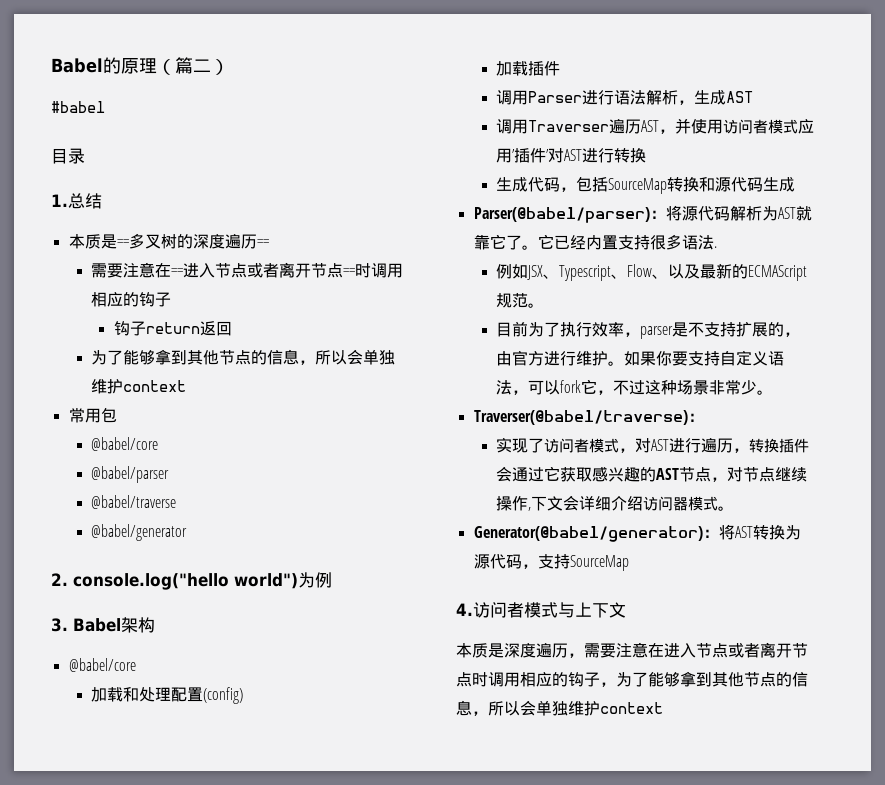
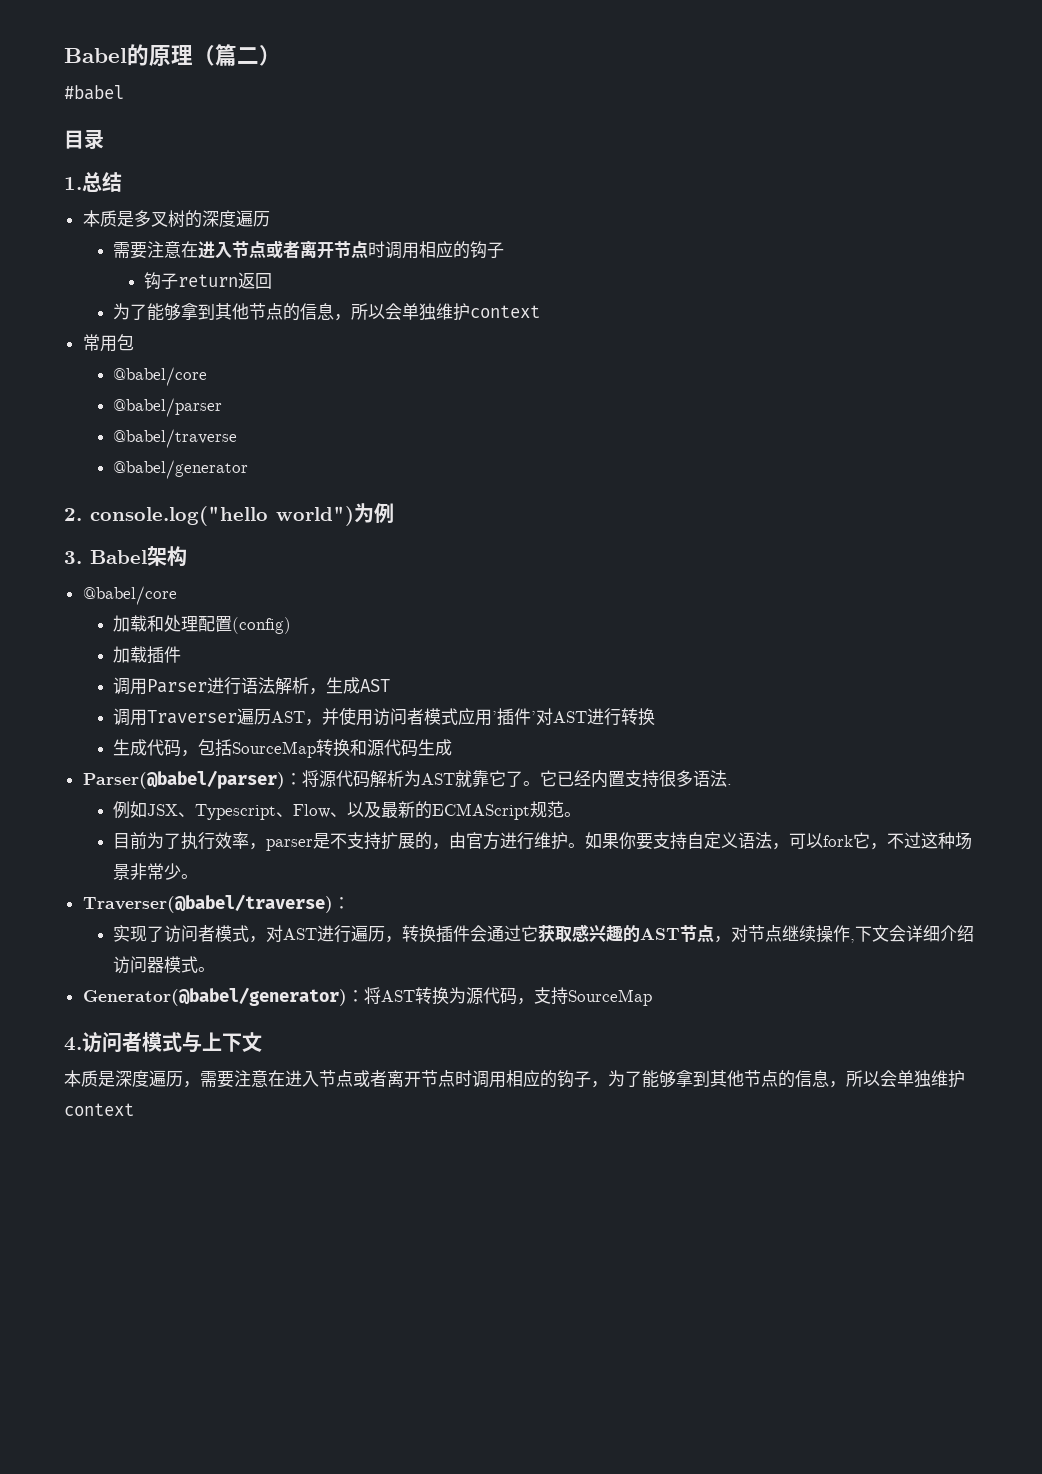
[116,239,129,247] == -> (134, 219) none
[256,239,269,247] [91,262,356,278] == // 需要注意在==进入节点或者离开节点== -> [113,240,369,259] // 需要注意在进入节点或者离开节点

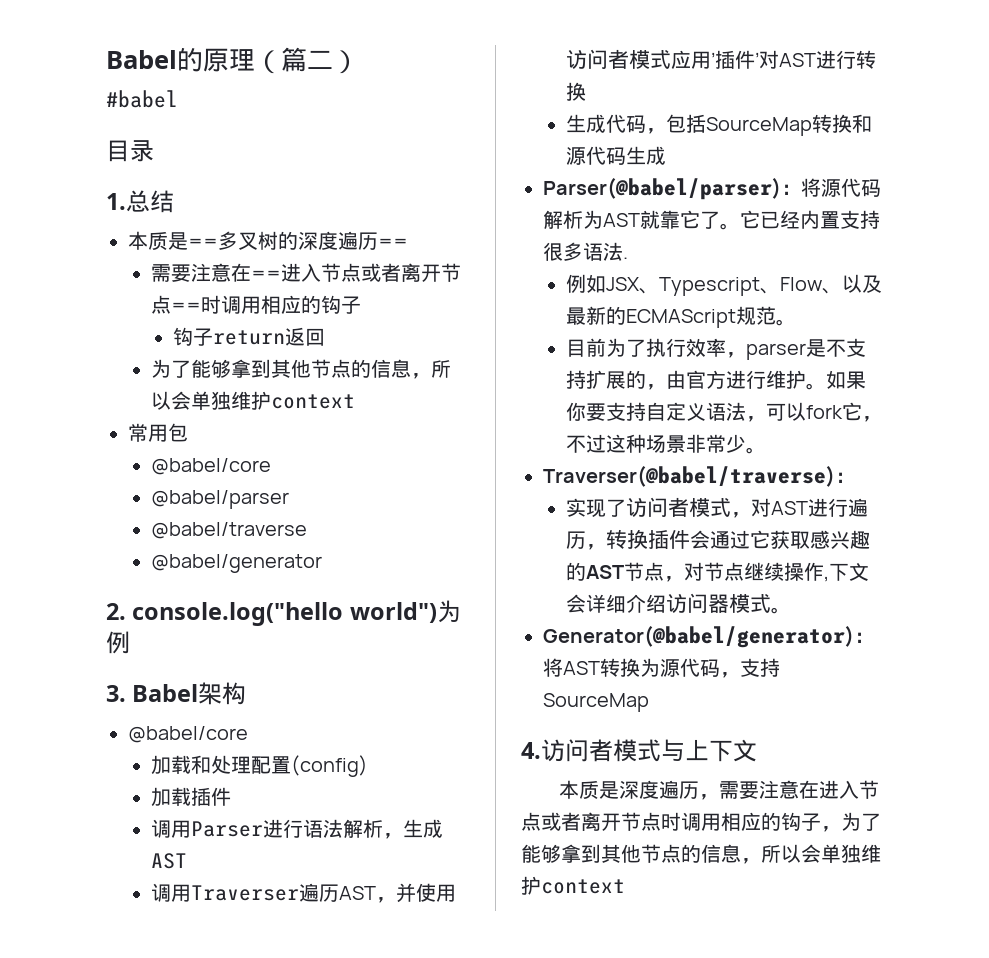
(134, 219) none -> [188,238,218,248] ==
[113,240,369,259] // 需要注意在进入节点或者离开节点 -> [378,238,408,248] [150,263,461,282] [150,295,201,314] == // 需要注意在==进入节点或者离开节点==

